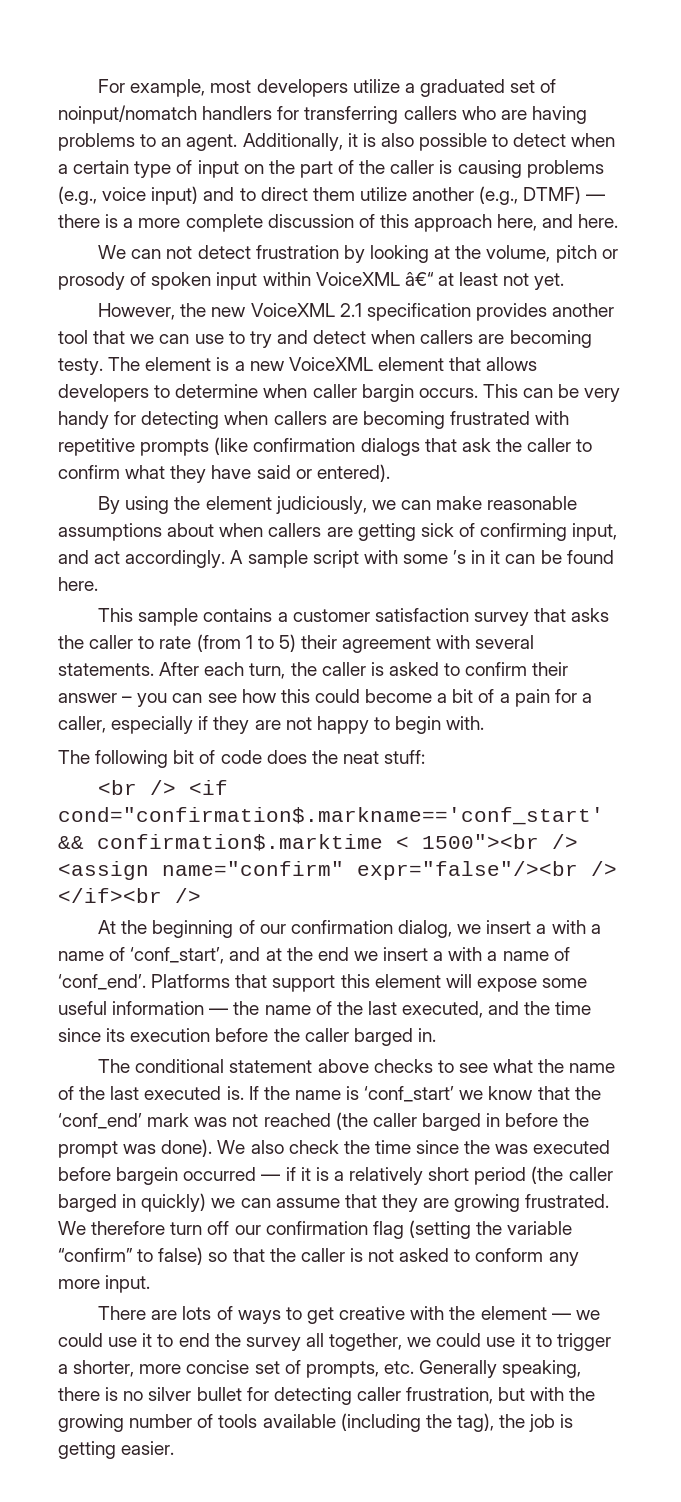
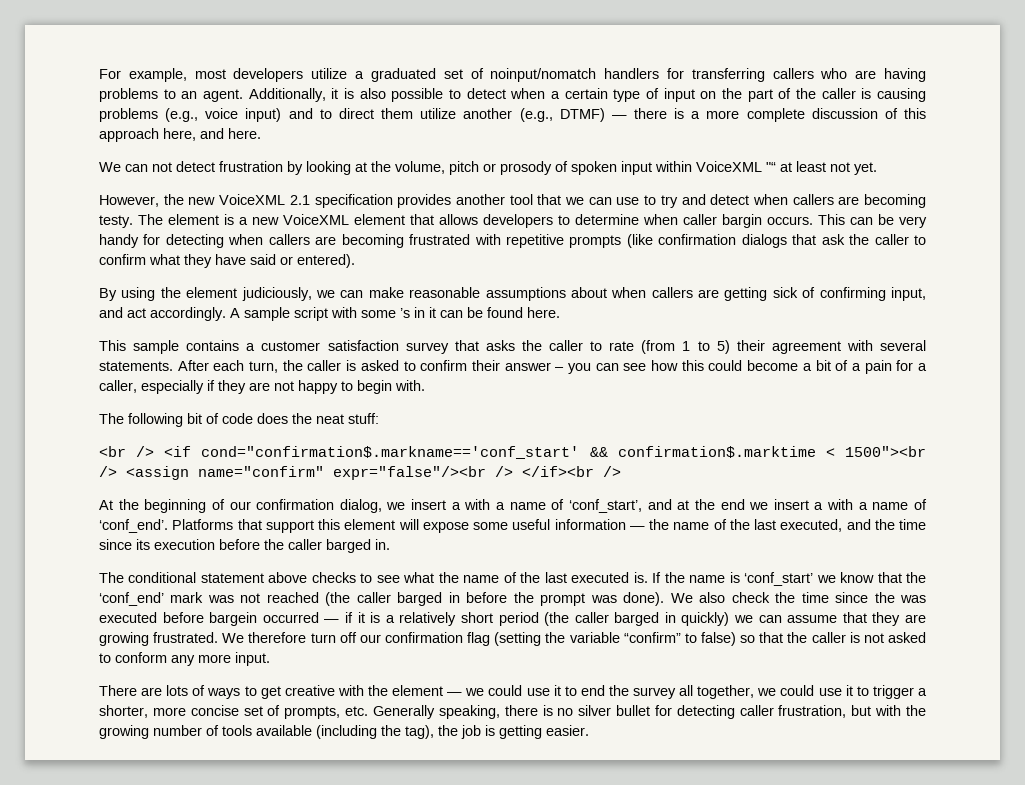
[404,272,434,286] â€“ -> [766,162,776,172] "“

